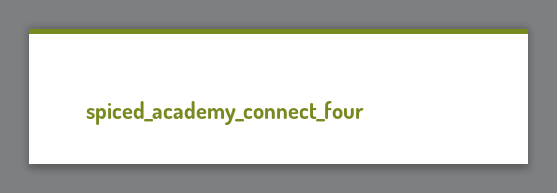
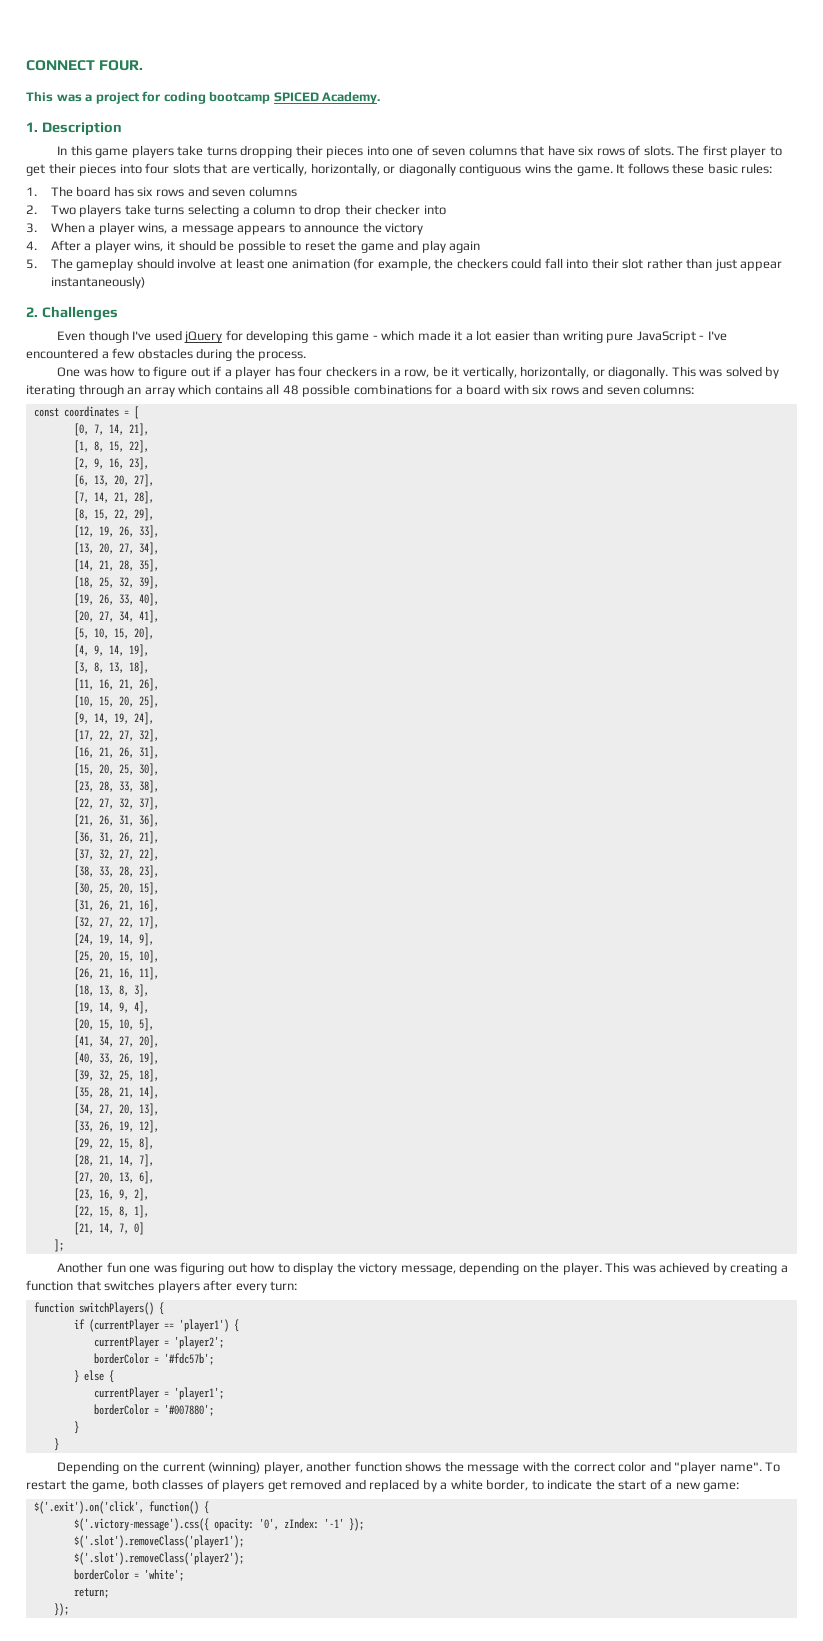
[86,101,364,125] spiced_academy_connect_four -> [26,60,144,71] [26,91,381,104] [26,122,122,136] [57,145,782,158] [26,163,773,176] [26,186,297,197] [26,204,446,217] [26,222,424,235] [26,240,481,253] [26,258,783,271] [50,276,145,289] [26,306,118,321] [57,330,727,343] [26,348,307,361] [57,366,780,379] [26,384,695,397] [33,406,139,419] [73,423,149,436] [73,440,149,453] [73,457,149,470] [73,474,154,487] [73,491,154,504] [73,508,154,521] [73,525,159,538] [73,542,159,555] [73,559,159,572] [73,576,159,589] [73,593,159,606] [73,610,159,623] [73,627,154,640] [73,644,149,657] [73,661,149,674] [73,678,159,691] [73,695,159,708] [73,712,154,725] [73,729,159,742] [73,746,159,759] [73,763,159,776] [73,780,159,793] [73,797,159,810] [73,814,159,827] [73,831,159,844] [73,848,159,861] [73,865,159,878] [73,882,159,895] [73,899,159,912] [73,916,159,929] [73,933,154,946] [73,950,159,963] [73,967,159,980] [73,984,149,997] [73,1001,149,1014] [73,1018,154,1031] [73,1035,159,1048] [73,1052,159,1065] [73,1069,159,1082] [73,1086,159,1099] [73,1103,159,1116] [73,1120,159,1133] [73,1137,154,1150] [73,1154,154,1167] [73,1171,154,1184] [73,1188,149,1201] [73,1205,149,1218] [73,1222,144,1235] [53,1239,64,1252] [57,1262,788,1275] [26,1280,298,1293] [33,1302,164,1315] [73,1319,239,1332] [93,1336,224,1349] [93,1353,214,1365] [73,1370,114,1383] [93,1387,224,1400] [93,1404,214,1416] [73,1421,79,1434] [53,1438,59,1451] [57,1461,781,1474] [26,1479,740,1492] [33,1501,209,1514] [73,1518,364,1531] [73,1535,244,1548] [73,1552,244,1565] [73,1569,184,1581] [73,1588,109,1598] [53,1603,69,1616] CONNECT FOUR. // This was a project for coding bootcamp SPICED Academy. // 1. Description // In this game players take turns dropping their pieces into one of seven columns that have six rows of slots. The first player to get their pieces into four slots that are vertically, horizontally, or diagonally contiguous wins the game. It follows these basic rules: // 1. The board has six rows and seven columns // 2. Two players take turns selecting a column to drop their checker into // 3. When a player wins, a message appears to announce the victory // 4. After a player wins, it should be possible to reset the game and play again // 5. The gameplay should involve at least one animation (for example, the checkers could fall into their slot rather than just appear instantaneously) // 2. Challenges // Even though I've used jQuery for developing this game - which made it a lot easier than writing pure JavaScript - I've encountered a few obstacles during the process. // One was how to figure out if a player has four checkers in a row, be it vertically, horizontally, or diagonally. This was solved by iterating through an array which contains all 48 possible combinations for a board with six rows and seven columns: // const coordinates = [ // [0, 7, 14, 21], // [1, 8, 15, 22], // [2, 9, 16, 23], // [6, 13, 20, 27], // [7, 14, 21, 28], // [8, 15, 22, 29], // [12, 19, 26, 33], // [13, 20, 27, 34], // [14, 21, 28, 35], // [18, 25, 32, 39], // [19, 26, 33, 40], // [20, 27, 34, 41], // [5, 10, 15, 20], // [4, 9, 14, 19], // [3, 8, 13, 18], // [11, 16, 21, 26], // [10, 15, 20, 25], // [9, 14, 19, 24], // [17, 22, 27, 32], // [16, 21, 26, 31], // [15, 20, 25, 30], // [23, 28, 33, 38], // [22, 27, 32, 37], // [21, 26, 31, 36], // [36, 31, 26, 21], // [37, 32, 27, 22], // [38, 33, 28, 23], // [30, 25, 20, 15], // [31, 26, 21, 16], // [32, 27, 22, 17], // [24, 19, 14, 9], // [25, 20, 15, 10], // [26, 21, 16, 11], // [18, 13, 8, 3], // [19, 14, 9, 4], // [20, 15, 10, 5], // [41, 34, 27, 20], // [40, 33, 26, 19], // [39, 32, 25, 18], // [35, 28, 21, 14], // [34, 27, 20, 13], // [33, 26, 19, 12], // [29, 22, 15, 8], // [28, 21, 14, 7], // [27, 20, 13, 6], // [23, 16, 9, 2], // [22, 15, 8, 1], // [21, 14, 7, 0] // ]; // Another fun one was figuring out how to display the victory message, depending on the player. This was achieved by creating a function that switches players after every turn: // function switchPlayers() { // if (currentPlayer == 'player1') { // currentPlayer = 'player2'; // borderColor = '#fdc57b'; // } else { // currentPlayer = 'player1'; // borderColor = '#007880'; // } // } // Depending on the current (winning) player, another function shows the message with the correct color and "player name". To restart the game, both classes of players get removed and replaced by a white border, to indicate the start of a new game: // $('.exit').on('click', function() { // $('.victory-message').css({ opacity: '0', zIndex: '-1' }); // $('.slot').removeClass('player1'); // $('.slot').removeClass('player2'); // borderColor = 'white'; // return; // });

